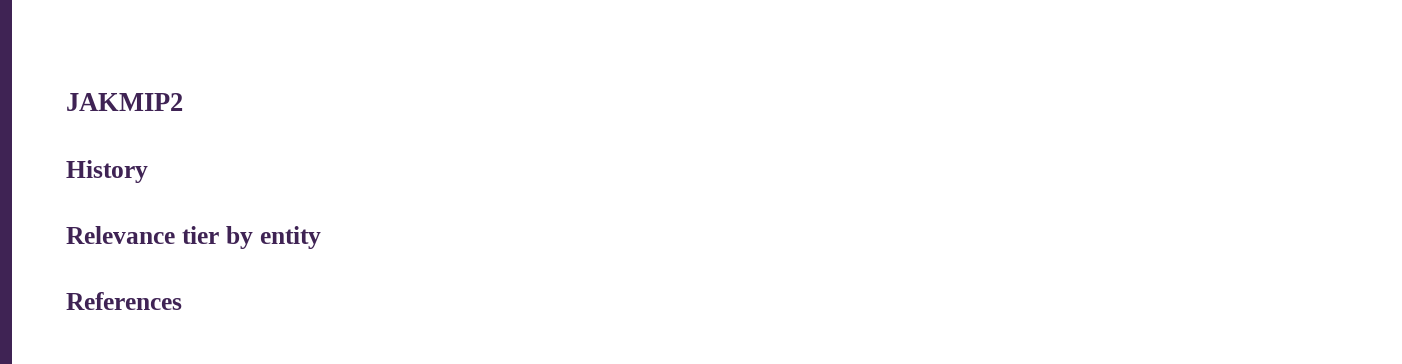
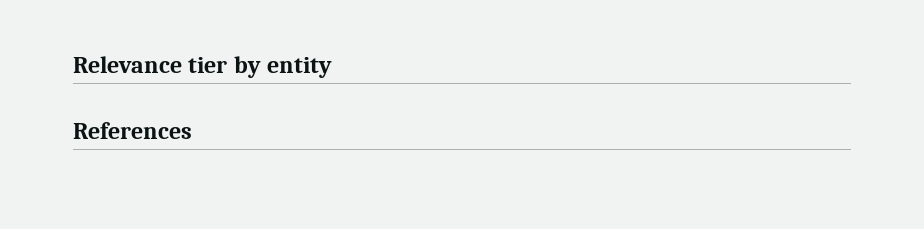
[66,93,183,111] [66,160,148,183] JAKMIP2 // History // -> (73, 64) none

